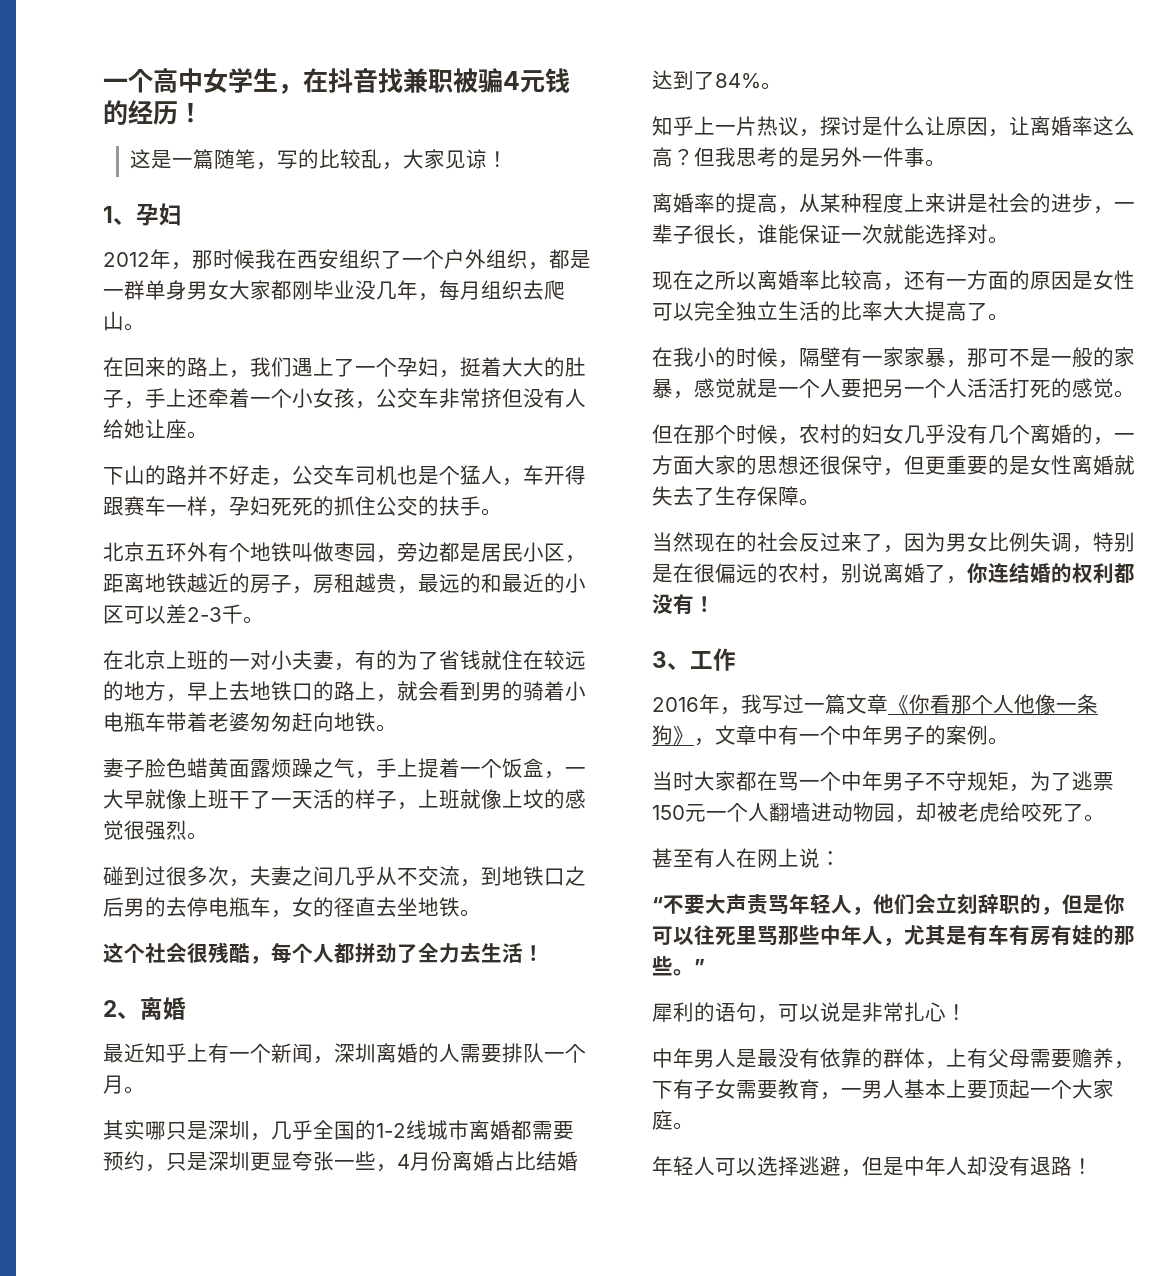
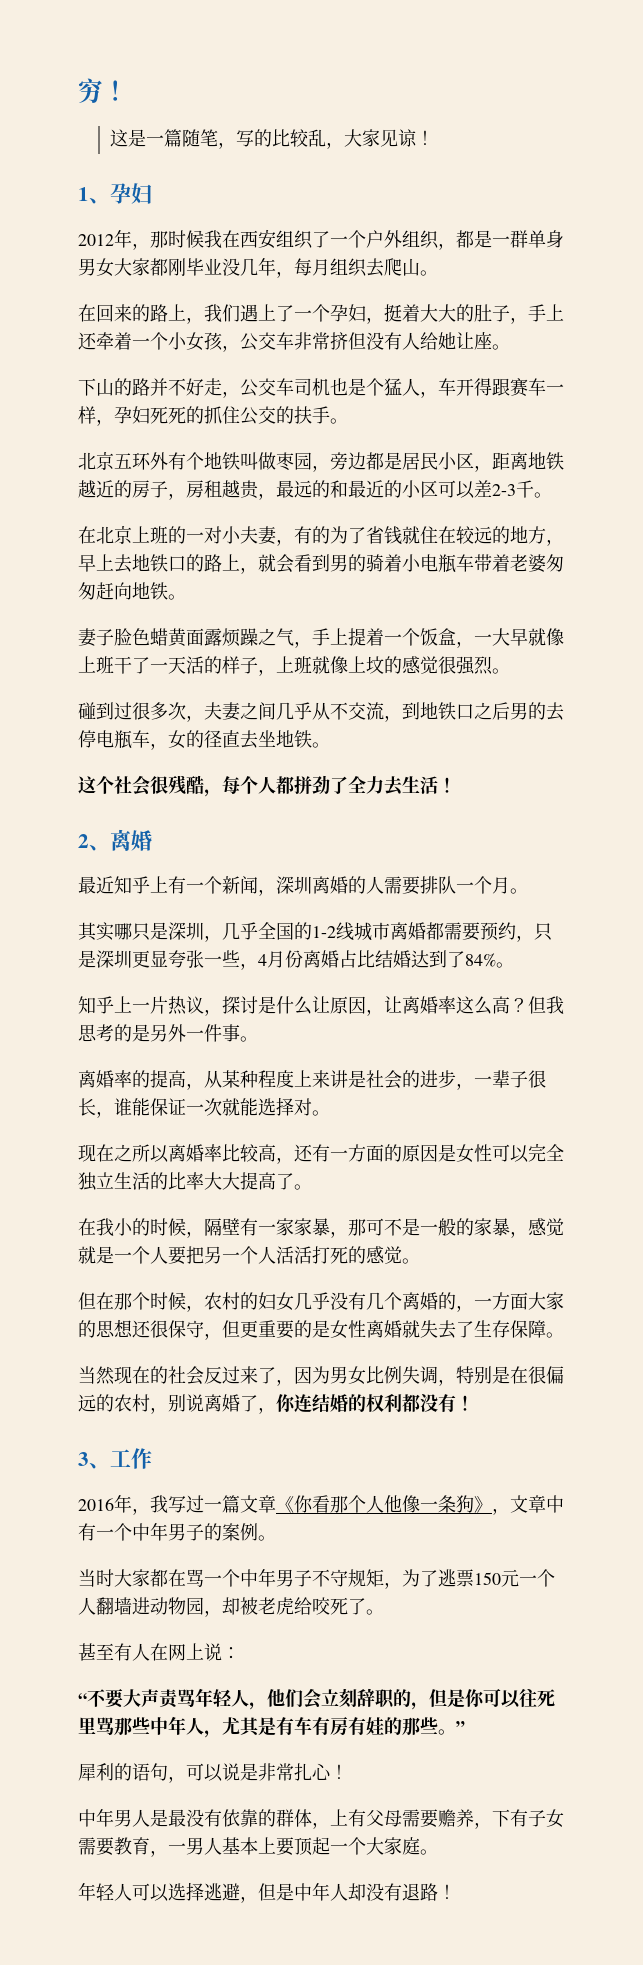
[103,68,570,94] [103,100,178,125] 一个高中女学生，在抖音找兼职被骗4元钱的经历 -> [78,78,103,103] 穷

